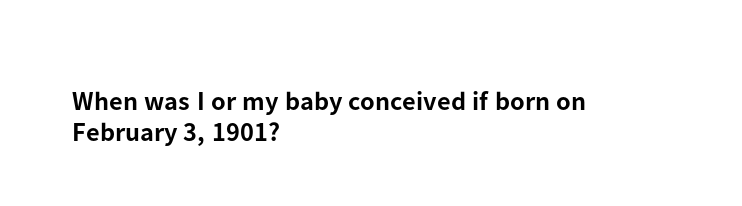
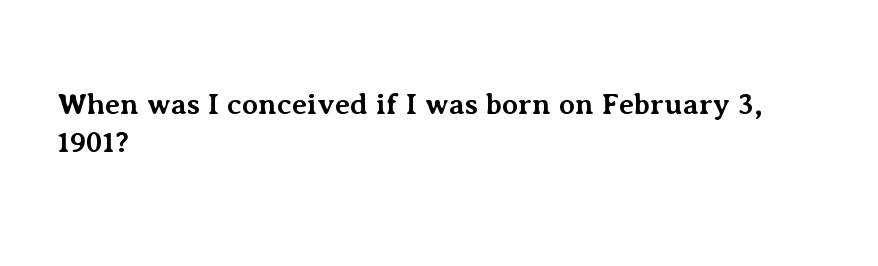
[211,91,490,115] or my baby conceived if -> [226,93,478,114] conceived if I was

